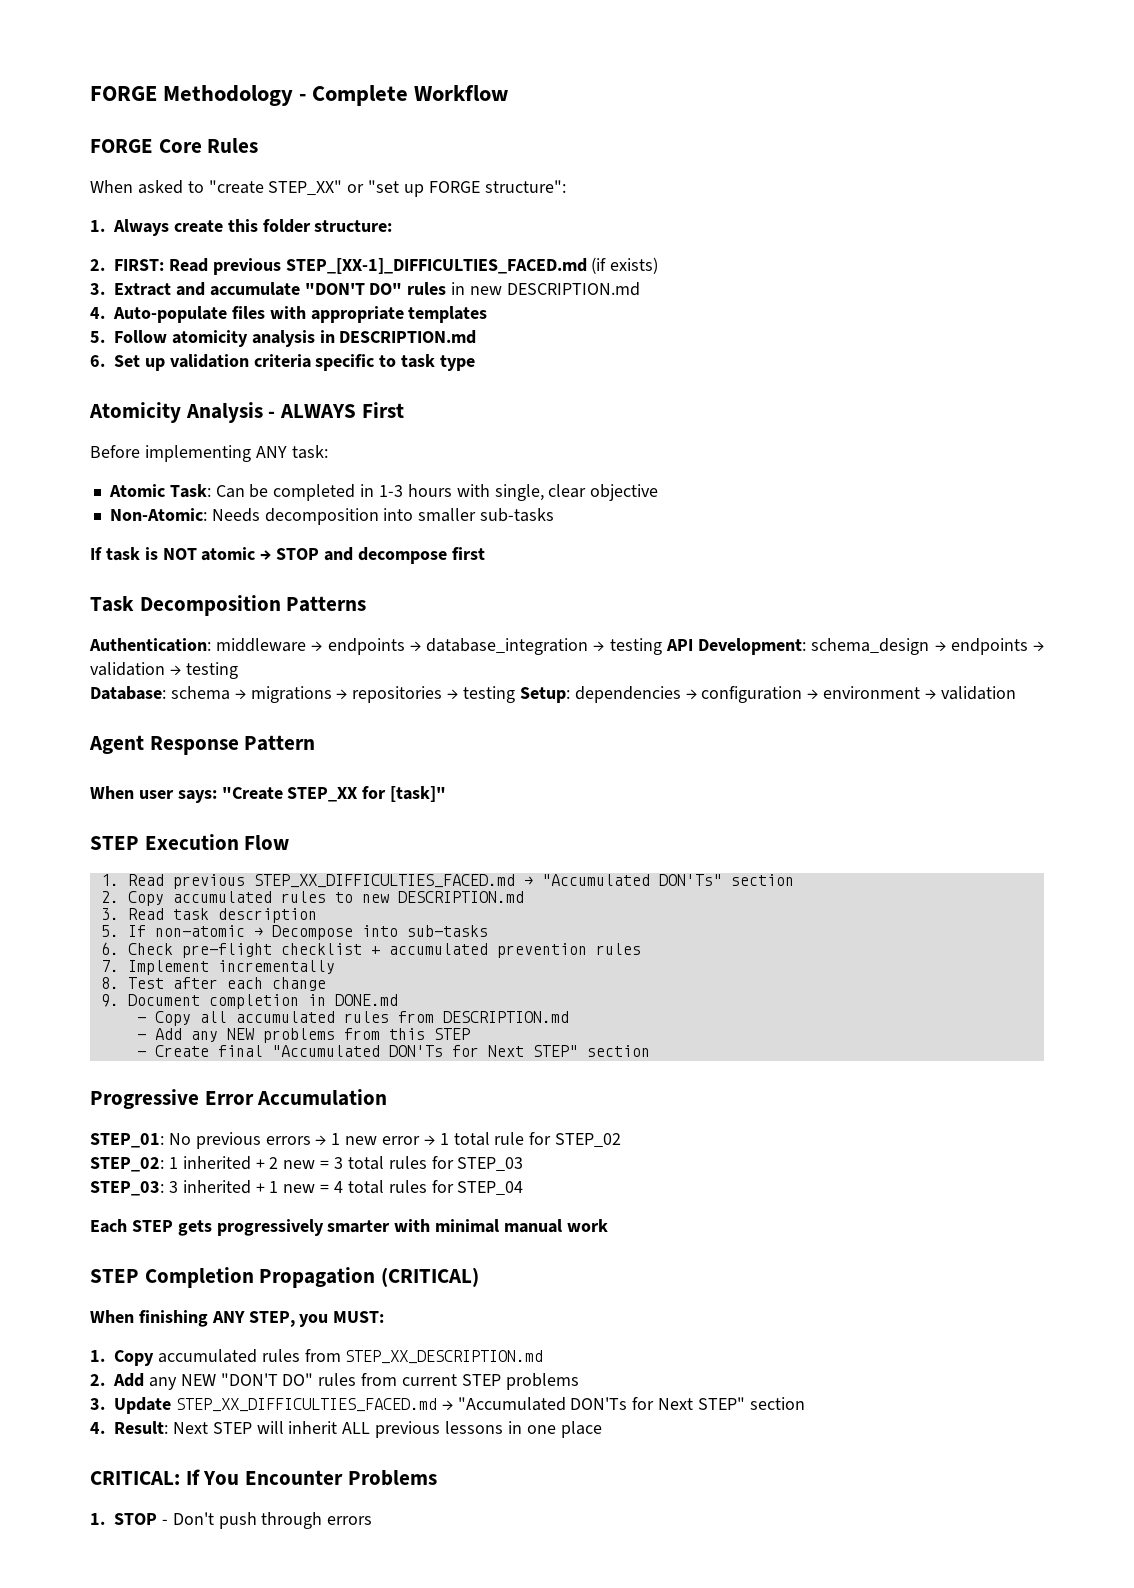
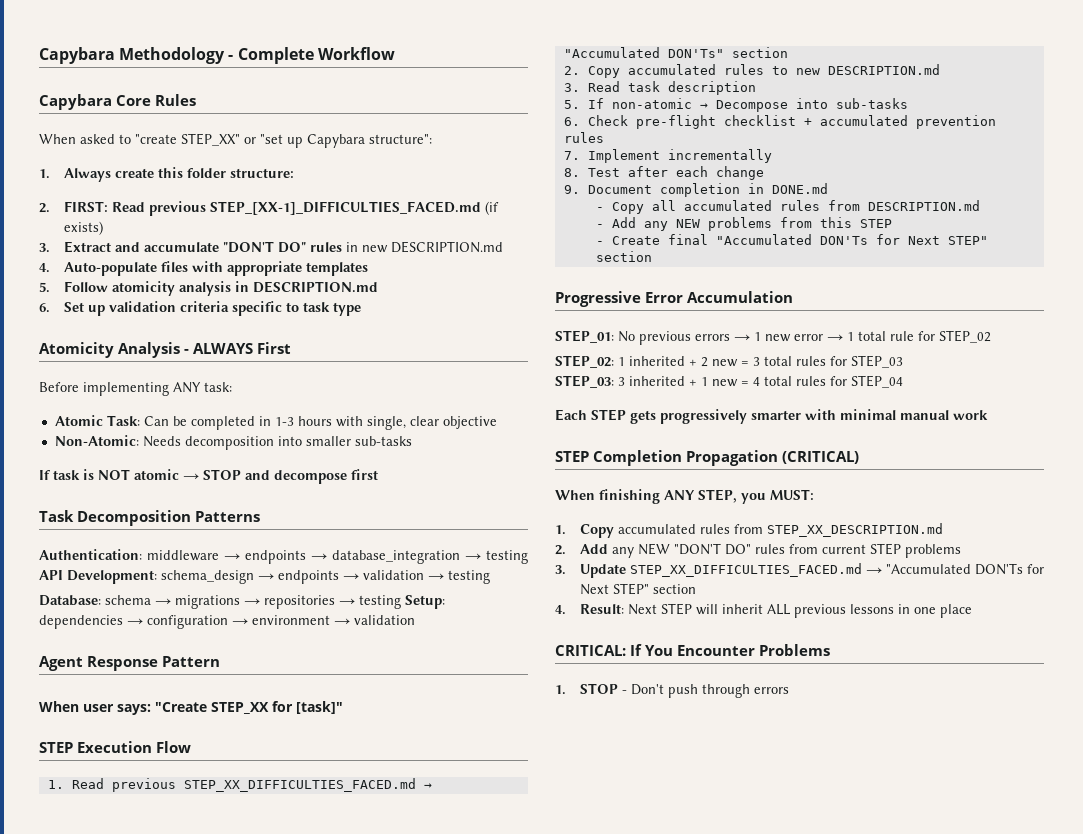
[90,86,157,101] FORGE -> [39,47,115,64] Capybara
[90,139,153,153] FORGE -> [39,94,112,110] Capybara
[428,181,480,193] FORGE -> [307,134,365,148] Capybara

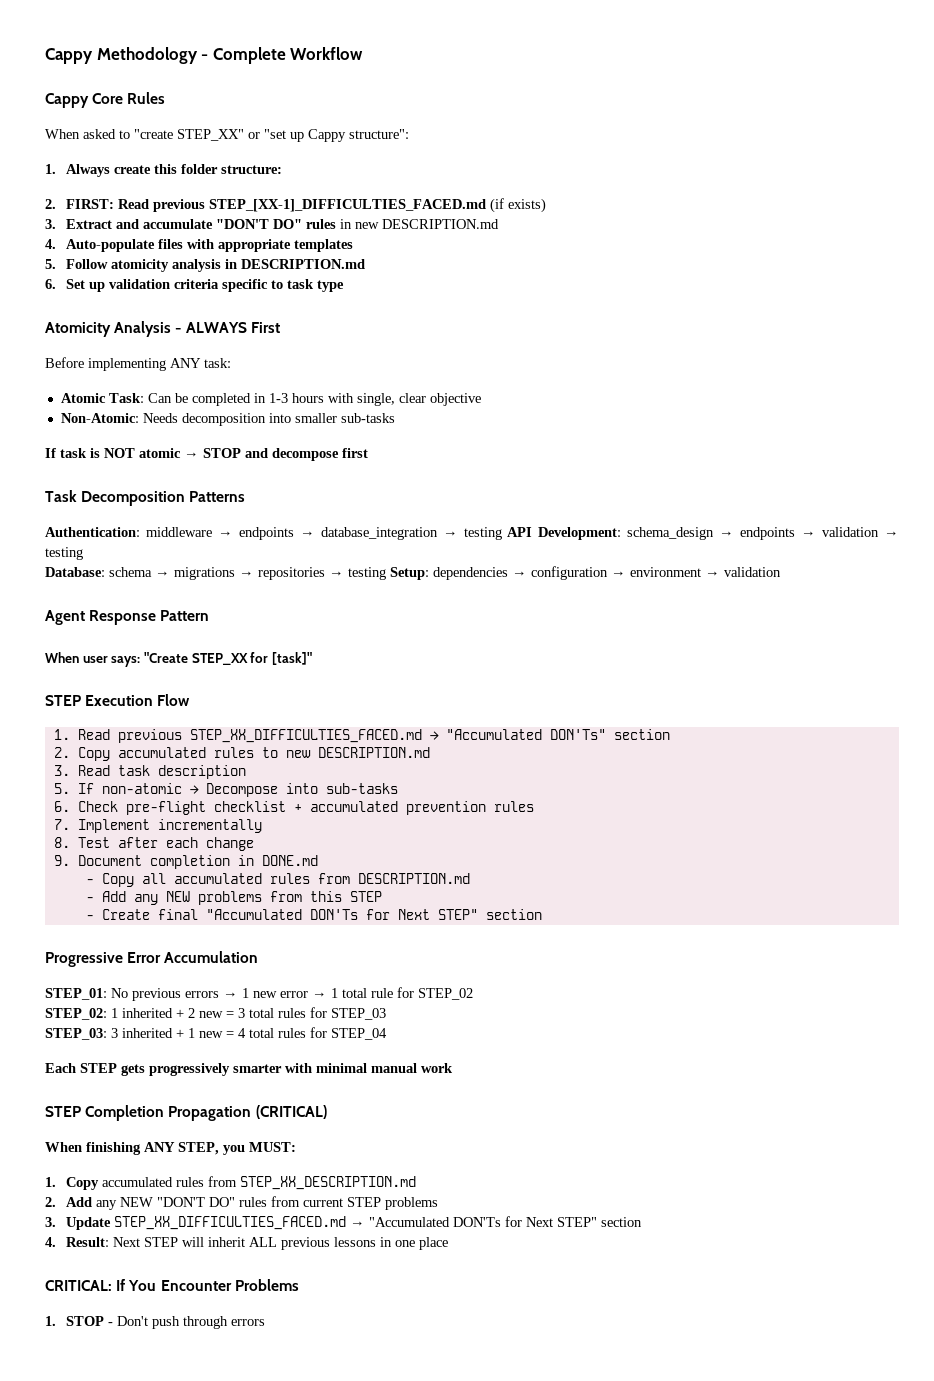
[39,47,115,64] Capybara -> [45,48,93,64] Cappy
[39,94,112,110] Capybara -> [45,93,89,108] Cappy
[307,134,365,148] Capybara -> [308,129,346,142] Cappy

